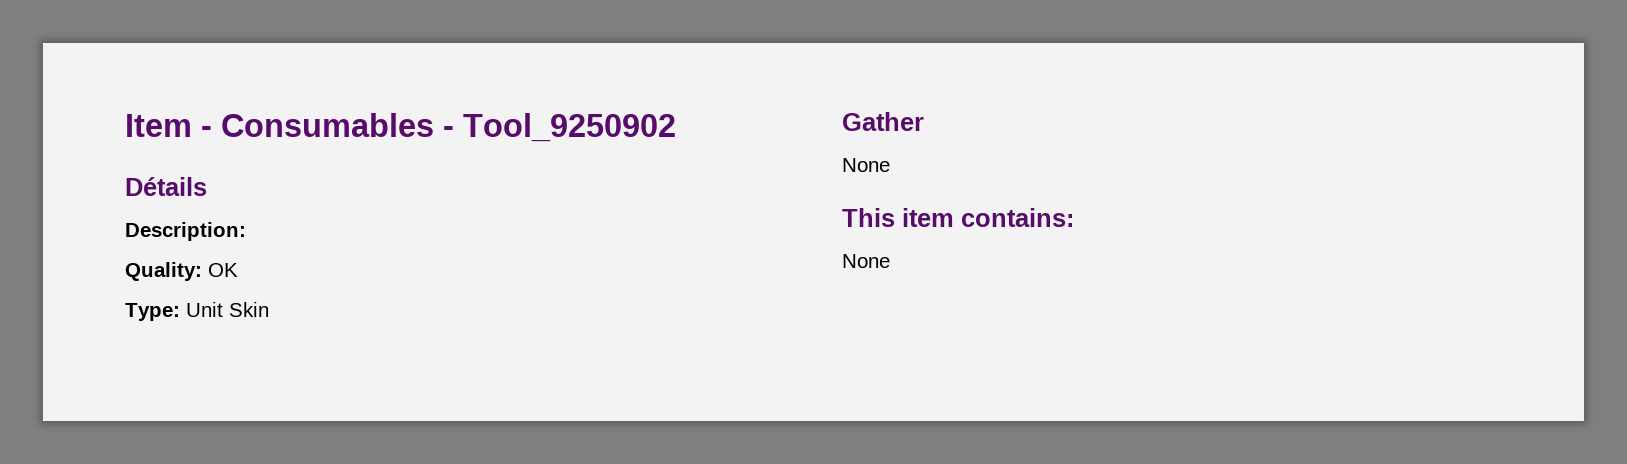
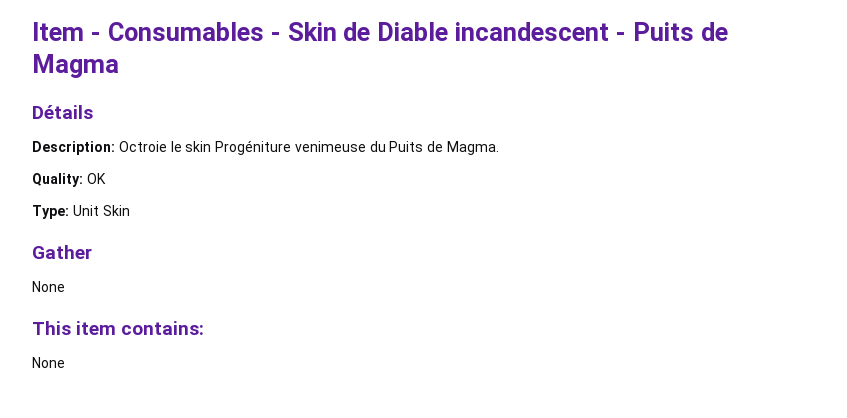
[463,113,676,142] [125,177,207,196] [125,222,246,241] Tool_9250902 // Détails // Description: -> [287,22,728,41] [32,54,119,78] [32,105,93,119] [32,140,500,155] Skin de Diable incandescent - Puits de Magma // Détails // Description: Octroie le skin Progéniture venimeuse du Puits de Magma.

